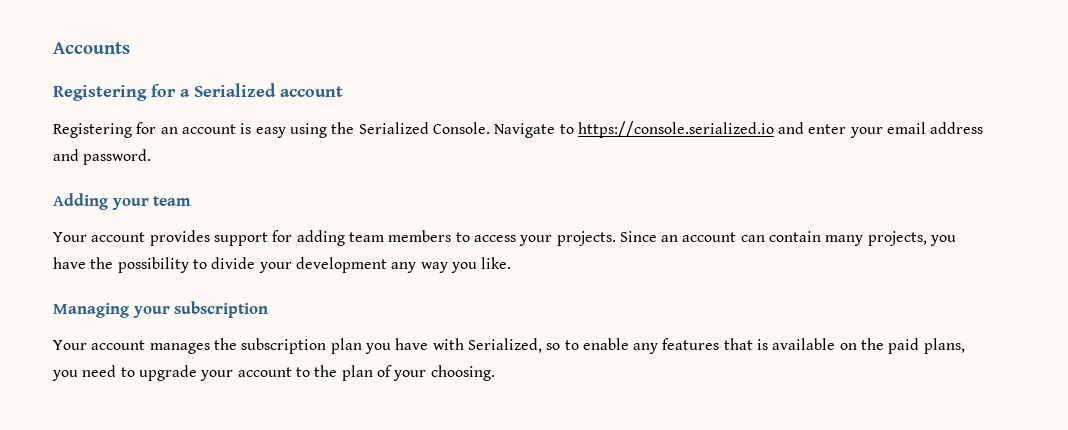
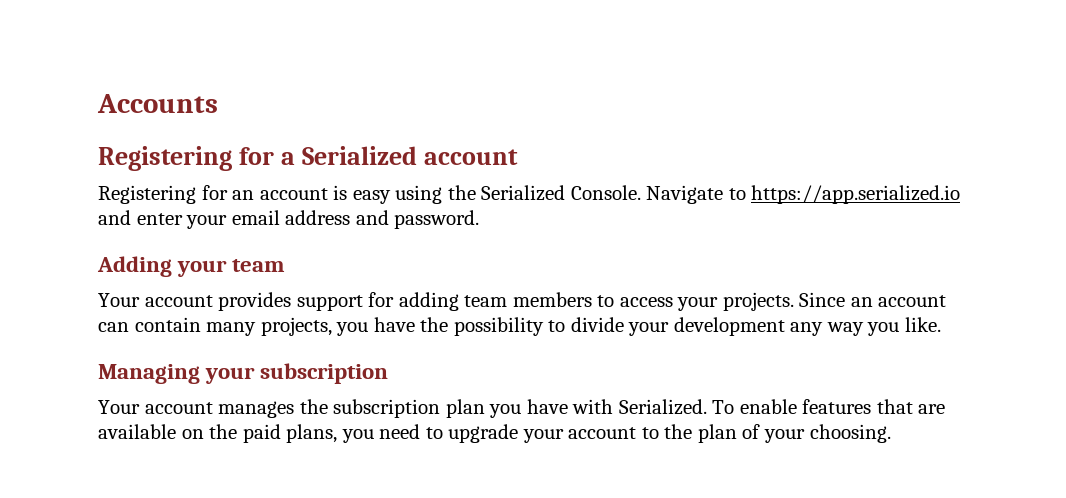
[577,121,774,138] https://console.serialized.io -> [751,185,961,204] https://app.serialized.io
[467,338,659,354] Serialized, so to enable any -> [618,399,797,415] Serialized. To enable
[757,339,769,350] is -> [918,404,946,414] are

